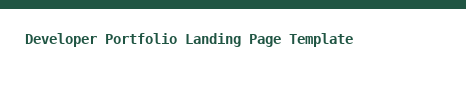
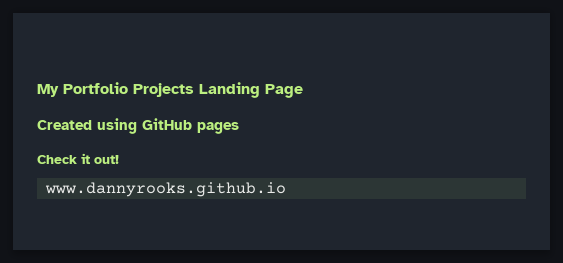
[25,33,177,47] Developer Portfolio -> [37,82,194,97] My Portfolio Projects
[289,33,353,47] Template -> [37,118,239,134] [37,153,119,164] [44,182,286,197] // Created using GitHub pages // Check it out! // www.dannyrooks.github.io

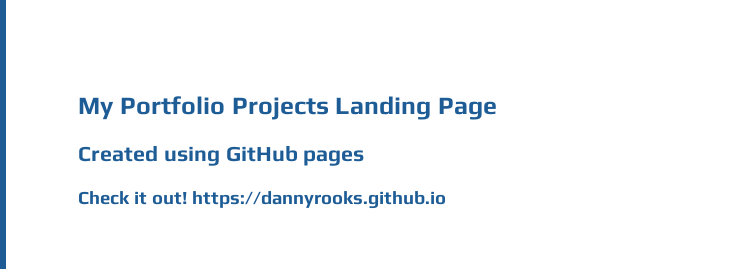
[44,182,286,197] // www.dannyrooks.github.io -> [191,191,446,209] https://dannyrooks.github.io

